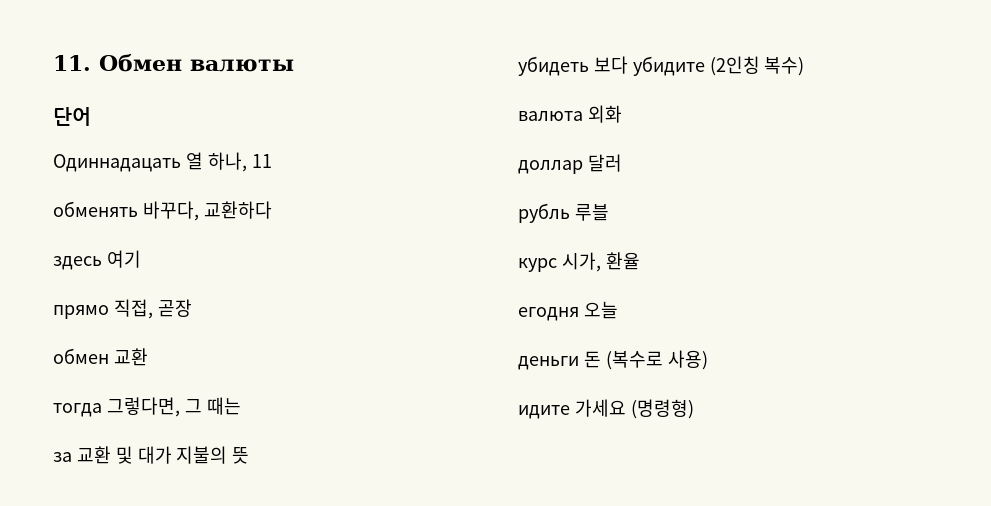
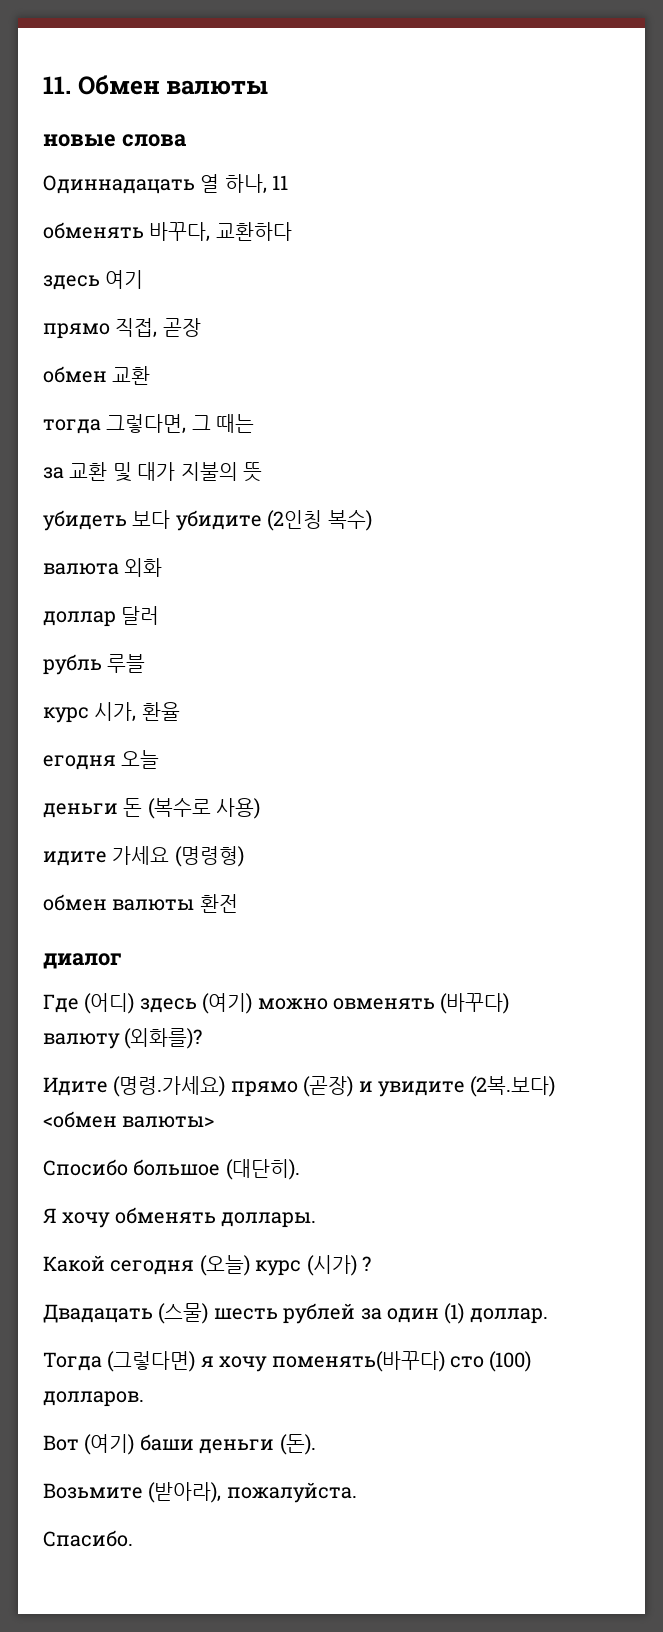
[53,107,91,126] 단어 -> [43,134,186,147] новые слова
(694, 409) none -> [43,894,238,913] [43,953,122,969] [43,993,510,1014] [43,1028,203,1049] [43,1076,556,1097] [43,1111,215,1128] [43,1159,300,1180] [43,1207,317,1228] [43,1255,371,1276] [43,1303,548,1324] [43,1351,532,1372] [43,1391,144,1407] [43,1434,316,1455] [43,1482,357,1503] [43,1530,133,1547] // обмен валюты 환전 // диалог // Где (어디) здесь (여기) можно овменять (바꾸다) валюту (외화를)? // Идите (명령.가세요) прямо (곧장) и увидите (2복.보다) <обмен валюты> // Спосибо большое (대단히). // Я хочу обменять доллары. // Какой сегодня (오늘) курс (시가) ? // Двадацать (스물) шесть рублей за один (1) доллар. // Тогда (그렇다면) я хочу поменять(바꾸다) сто (100) долларов. // Вот (여기) баши деньги (돈). // Возьмите (받아라), пожалуйста. // Спасибо.

